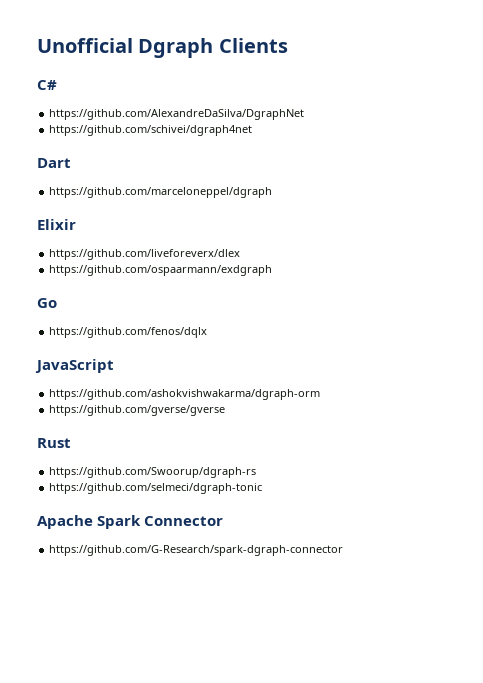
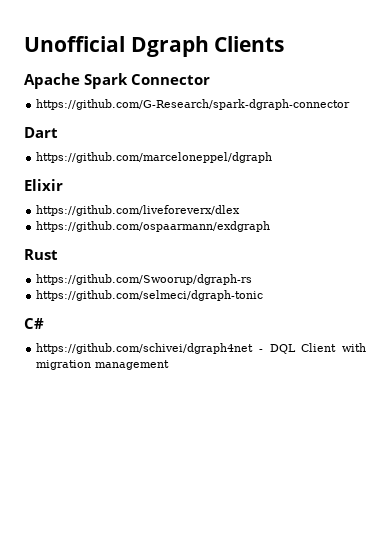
[37,80,57,90] [49,109,305,120] [49,125,253,136] C# // https://github.com/AlexandreDaSilva/DgraphNet // https://github.com/schivei/dgraph4net -> [24,73,211,89] [36,99,351,110] Apache Spark Connector // https://github.com/G-Research/spark-dgraph-connector
[37,298,57,308] [49,327,208,338] [35,359,114,373] [49,389,321,400] [49,405,226,416] [37,438,71,448] [49,467,257,478] [49,483,263,494] [37,515,224,529] [49,545,344,556] Go // https://github.com/fenos/dqlx // JavaScript // https://github.com/ashokvishwakarma/dgraph-orm // https://github.com/gverse/gverse // Rust // https://github.com/Swoorup/dgraph-rs // https://github.com/selmeci/dgraph-tonic // Apache Spark Connector // https://github.com/G-Research/spark-dgraph-connector -> [24,249,58,260] [36,274,253,285] [36,290,264,301] [24,318,44,329] [36,343,366,354] [36,360,170,370] Rust // https://github.com/Swoorup/dgraph-rs // https://github.com/selmeci/dgraph-tonic // C# // https://github.com/schivei/dgraph4net - DQL Client with migration management

